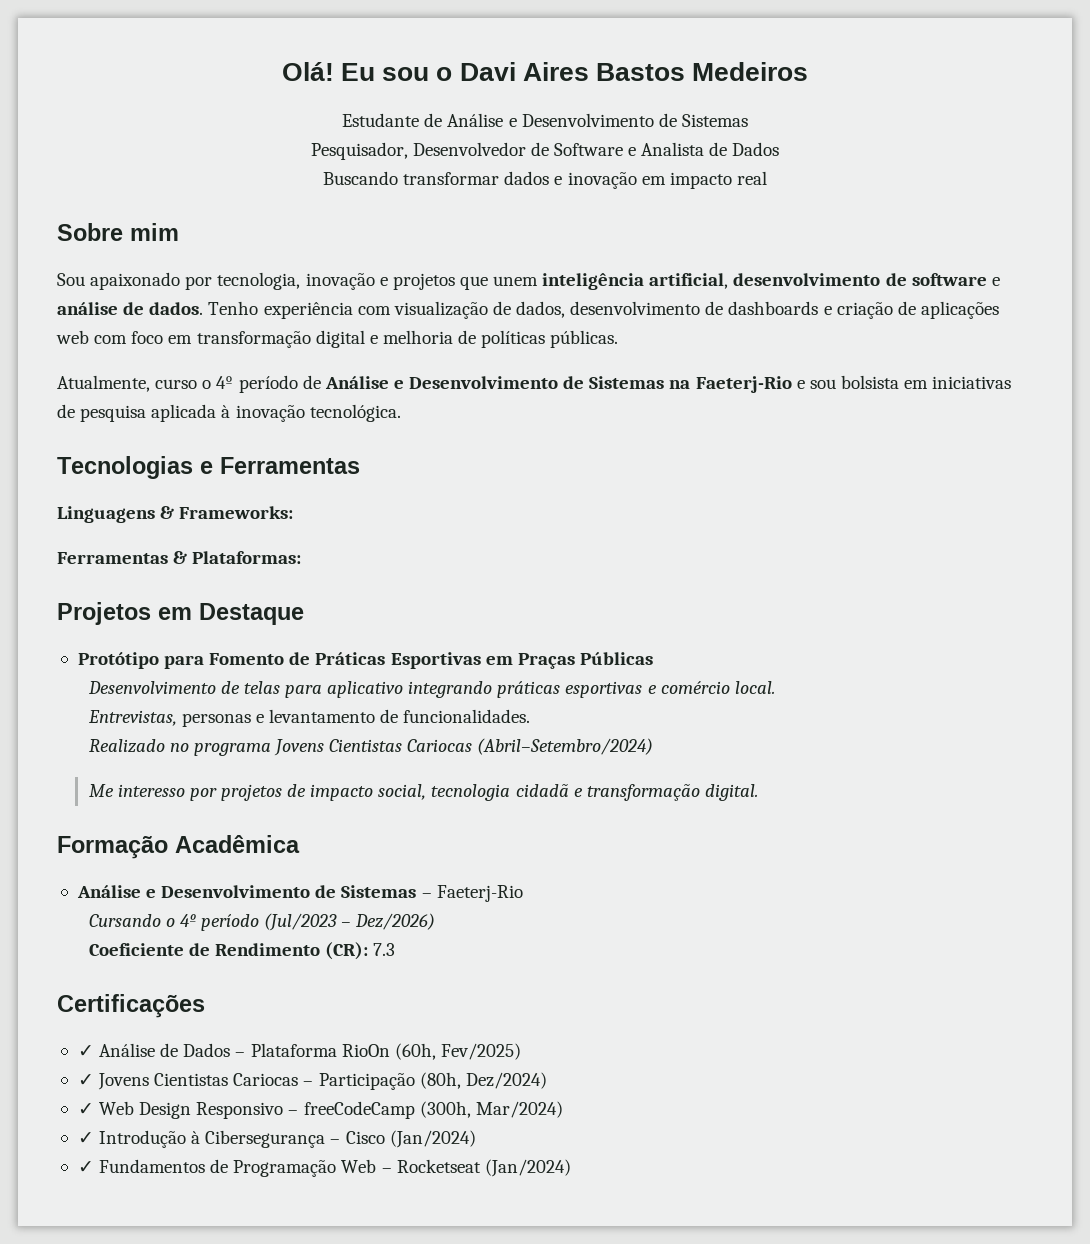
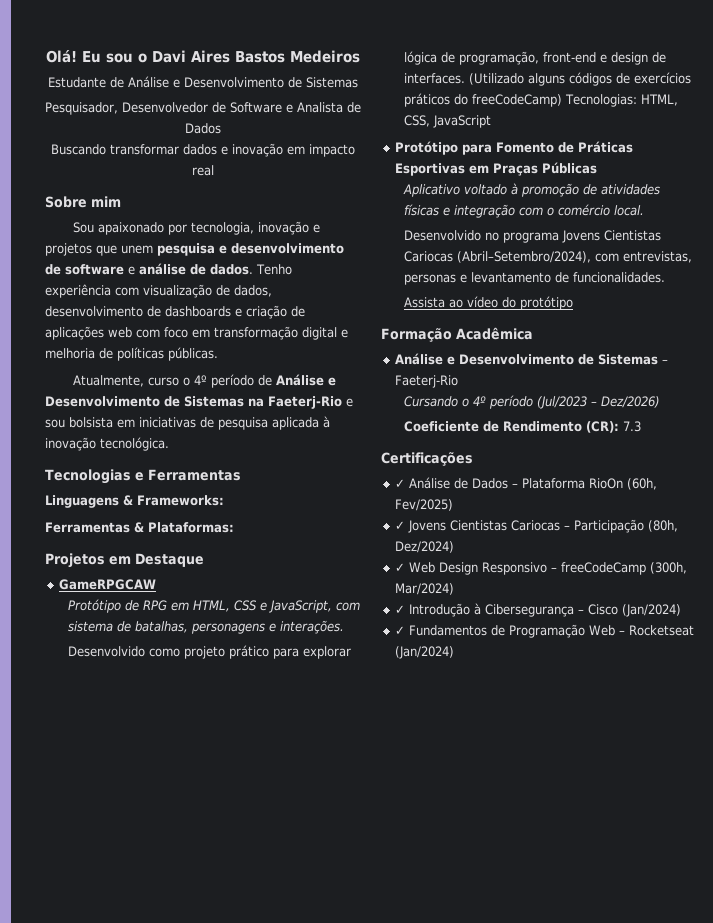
[542,273,729,290] inteligência artificial, -> [157,243,227,256] pesquisa e
(304, 614) none -> [58,579,156,590] [67,599,360,613] [67,620,344,634] [67,645,351,659] [403,51,666,65] [403,72,691,86] [403,93,678,107] [403,115,491,128] // GameRPGCAW // Protótipo de RPG em HTML, CSS e JavaScript, com sistema de batalhas, personagens e interações. // Desenvolvido como projeto prático para explorar lógica de programação, front-end e design de interfaces. (Utilizado alguns códigos de exercícios práticos do freeCodeCamp) Tecnologias: HTML, CSS, JavaScript
[87,681,775,698] [87,710,177,726] Desenvolvimento de telas para aplicativo integrando práticas esportivas e comércio local. // Entrevistas, -> [402,183,660,197] [403,204,644,218] [403,230,661,243] [403,251,692,263] Aplicativo voltado à promoção de atividades físicas e integração com o comércio local. // Desenvolvido no programa Jovens Cientistas Cariocas (Abril–Setembro/2024), com entrevistas,
[88,738,654,756] [88,783,758,801] Realizado no programa Jovens Cientistas Cariocas (Abril–Setembro/2024) // Me interesso por projetos de impacto social, tecnologia cidadã e transformação digital. -> [403,296,573,310] Assista ao vídeo do protótipo

